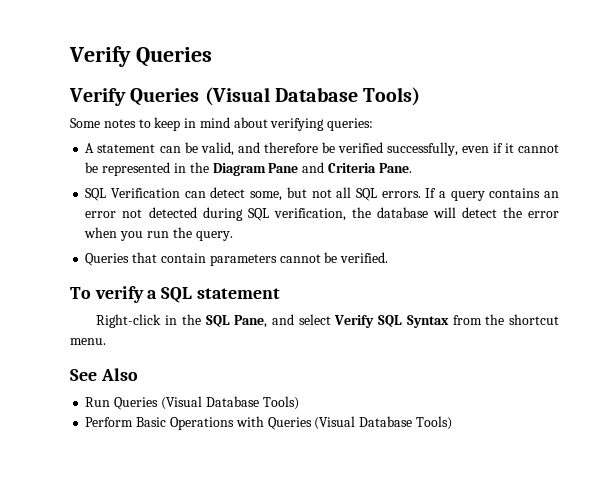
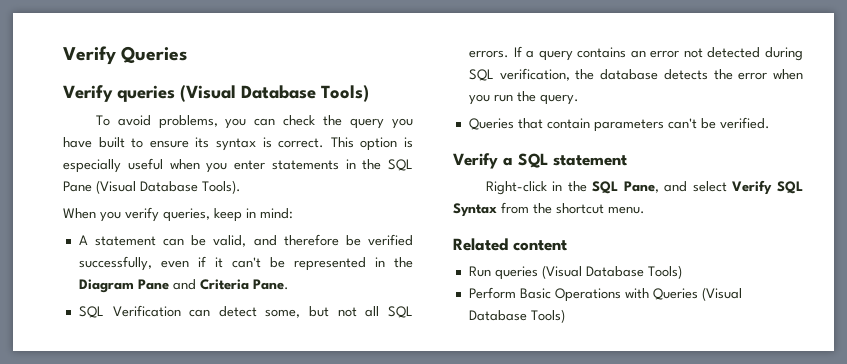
[130,87,421,106] [70,117,374,131] Queries (Visual Database Tools) // Some notes to keep in mind about verifying queries: -> [117,85,369,102] [95,115,414,129] [63,137,414,151] [63,158,413,173] [63,180,241,194] [63,207,293,222] queries (Visual Database Tools) // To avoid problems, you can check the query you have built to ensure its syntax is correct. This option is especially useful when you enter statements in the SQL Pane (Visual Database Tools). // When you verify queries, keep in mind:
[518,144,560,153] cannot -> [231,257,261,268] can't
[432,207,497,218] will detect -> [663,69,708,80] detects
[279,254,321,263] cannot -> [667,118,697,129] can't
[70,286,144,303] To verify -> [453,153,498,169] Verify
[70,368,138,381] See Also -> [453,238,567,251] Related content
[114,397,159,410] Queries -> [494,266,538,280] queries

